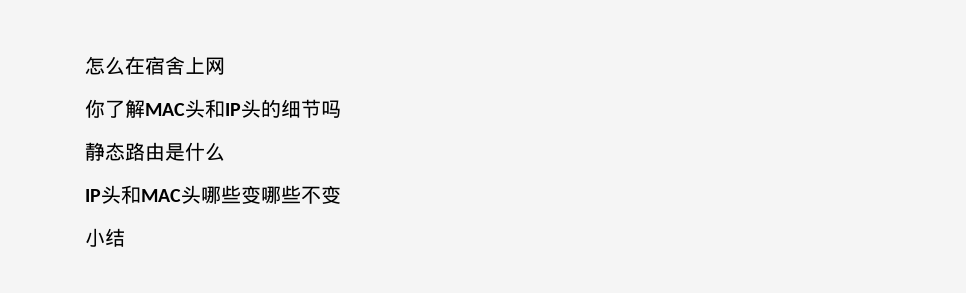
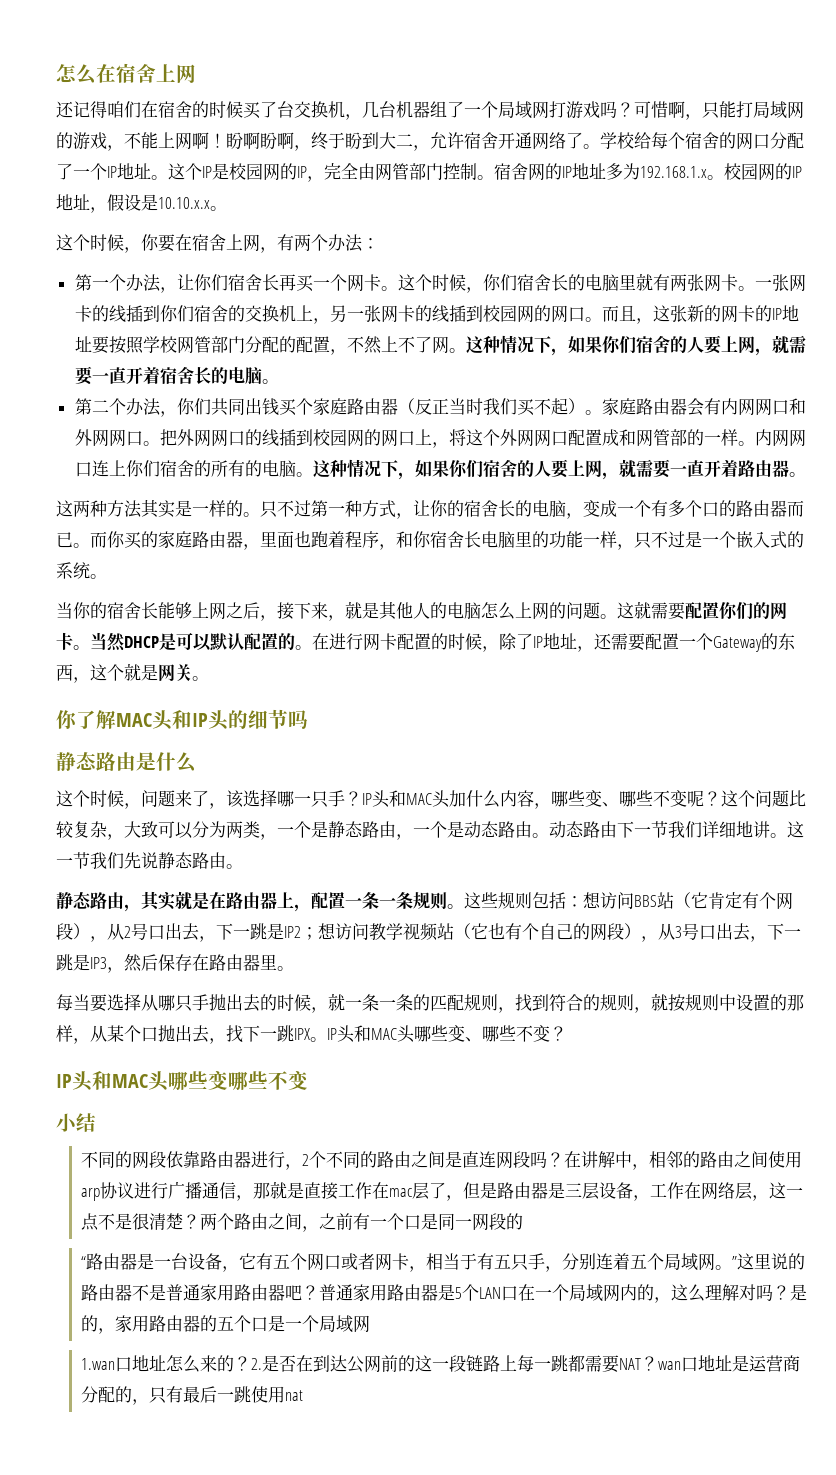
(225, 66) none -> [56,101,804,120] [56,132,804,151] [56,163,802,182] [56,194,227,213] [56,234,379,253] [74,273,806,293] [74,305,799,324] [74,335,806,356] [74,366,279,385] [74,398,806,417] [74,429,806,448] [74,459,806,480] [56,499,804,519] [56,531,804,550] [56,562,107,579] [56,601,787,621] [56,632,795,652] [56,663,209,683] // 还记得咱们在宿舍的时候买了台交换机，几台机器组了一个局域网打游戏吗？可惜啊，只能打局域网的游戏，不能上网啊！盼啊盼啊，终于盼到大二，允许宿舍开通网络了。学校给每个宿舍的网口分配了一个IP地址。这个IP是校园网的IP，完全由网管部门控制。宿舍网的IP地址多为192.168.1.x。校园网的IP地址，假设是10.10.x.x。 // 这个时候，你要在宿舍上网，有两个办法： // 第一个办法，让你们宿舍长再买一个网卡。这个时候，你们宿舍长的电脑里就有两张网卡。一张网卡的线插到你们宿舍的交换机上，另一张网卡的线插到校园网的网口。而且，这张新的网卡的IP地址要按照学校网管部门分配的配置，不然上不了网。这种情况下，如果你们宿舍的人要上网，就需要一直开着宿舍长的电脑。 // 第二个办法，你们共同出钱买个家庭路由器（反正当时我们买不起）。家庭路由器会有内网网口和外网网口。把外网网口的线插到校园网的网口上，将这个外网网口配置成和网管部的一样。内网网口连上你们宿舍的所有的电脑。这种情况下，如果你们宿舍的人要上网，就需要一直开着路由器。 // 这两种方法其实是一样的。只不过第一种方式，让你的宿舍长的电脑，变成一个有多个口的路由器而已。而你买的家庭路由器，里面也跑着程序，和你宿舍长电脑里的功能一样，只不过是一个嵌入式的系统。 // 当你的宿舍长能够上网之后，接下来，就是其他人的电脑怎么上网的问题。这就需要配置你们的网卡。当然DHCP是可以默认配置的。在进行网卡配置的时候，除了IP地址，还需要配置一个Gateway的东西，这个就是网关。
(225, 151) none -> [56,789,806,809] [56,821,804,840] [56,852,243,869] [56,891,793,912] [56,923,801,942] [56,954,294,973] [56,993,804,1013] [56,1025,567,1044] // 这个时候，问题来了，该选择哪一只手？IP头和MAC头加什么内容，哪些变、哪些不变呢？这个问题比较复杂，大致可以分为两类，一个是静态路由，一个是动态路由。动态路由下一节我们详细地讲。这一节我们先说静态路由。 // 静态路由，其实就是在路由器上，配置一条一条规则。这些规则包括：想访问BBS站（它肯定有个网段），从2号口出去，下一跳是IP2；想访问教学视频站（它也有个自己的网段），从3号口出去，下一跳是IP3，然后保存在路由器里。 // 每当要选择从哪只手抛出去的时候，就一条一条的匹配规则，找到符合的规则，就按规则中设置的那样，从某个口抛出去，找下一跳IPX。IP头和MAC头哪些变、哪些不变？
(125, 237) none -> [81,1151,803,1170] [81,1181,804,1201] [81,1213,524,1232] [81,1253,806,1272] [81,1284,808,1303] [81,1315,371,1334] [81,1355,801,1373] [81,1386,304,1405] // 不同的网段依靠路由器进行，2个不同的路由之间是直连网段吗？在讲解中，相邻的路由之间使用arp协议进行广播通信，那就是直接工作在mac层了，但是路由器是三层设备，工作在网络层，这一点不是很清楚？两个路由之间，之前有一个口是同一网段的 // “路由器是一台设备，它有五个网口或者网卡，相当于有五只手，分别连着五个局域网。”这里说的路由器不是普通家用路由器吧？普通家用路由器是5个LAN口在一个局域网内的，这么理解对吗？是的，家用路由器的五个口是一个局域网 // 1.wan口地址怎么来的？2.是否在到达公网前的这一段链路上每一跳都需要NAT？wan口地址是运营商分配的，只有最后一跳使用nat

